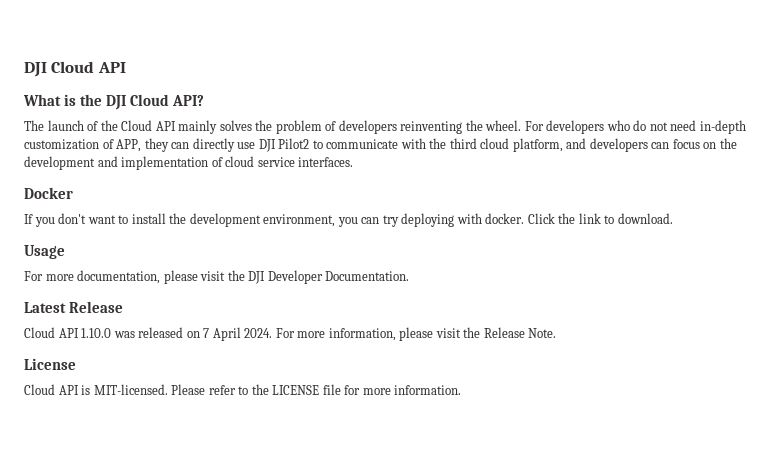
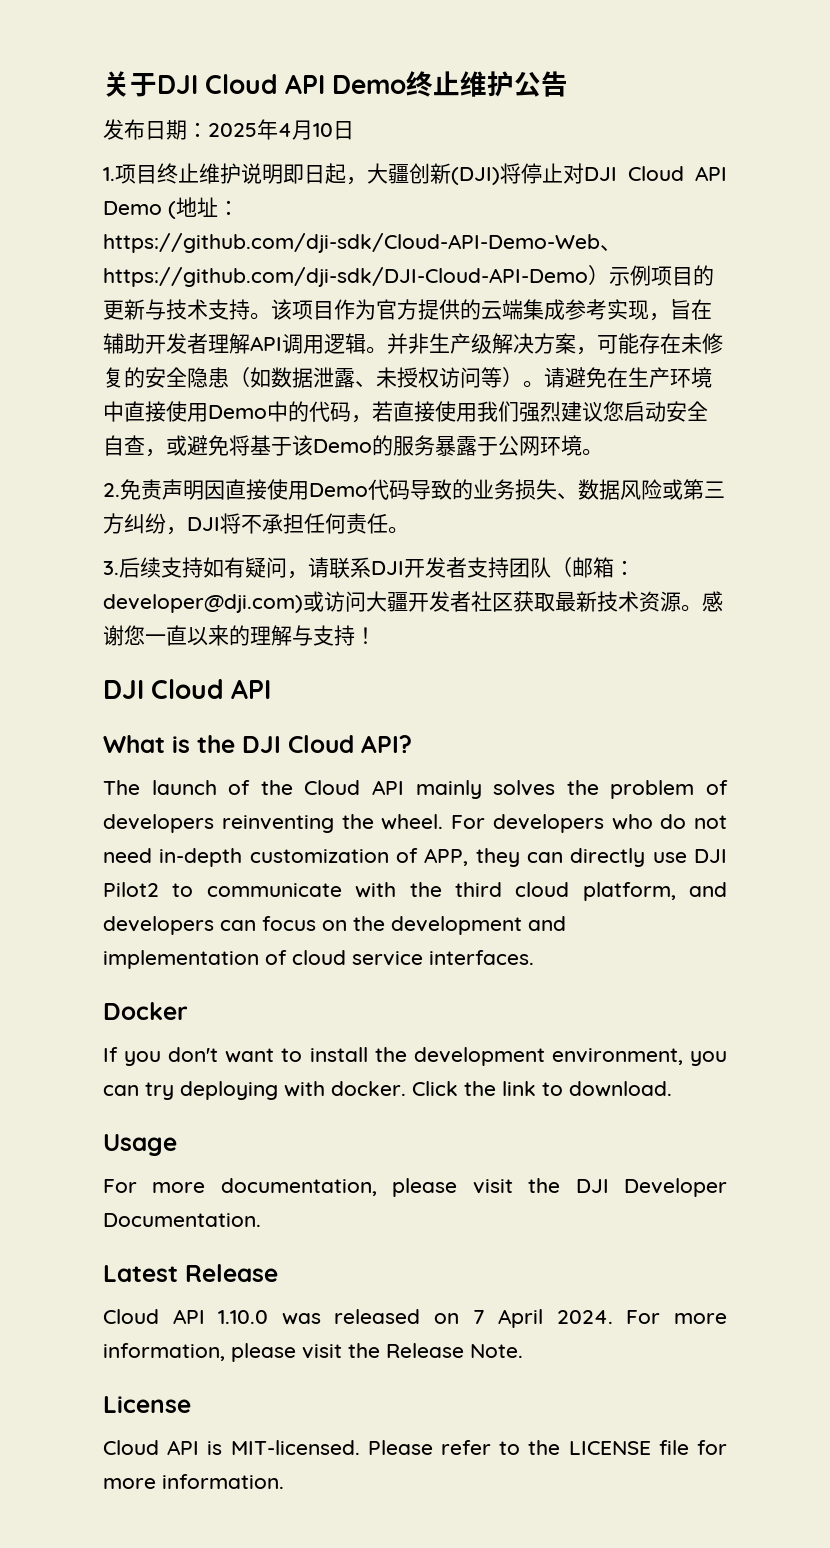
(24, 69) none -> [103,71,569,97] [103,119,354,140] [103,163,727,185] [103,197,239,219] [103,233,621,253] [103,265,714,287] [103,299,712,321] [103,333,723,355] [103,367,712,388] [103,401,708,423] [103,435,603,457] [103,479,725,500] [103,513,409,535] [103,557,635,579] [103,591,723,613] [103,625,376,646] 关于DJI Cloud API Demo终止维护公告 // 发布日期：2025年4月10日 // 1.项目终止维护说明即日起，大疆创新(DJI)将停止对DJI Cloud API Demo (地址：https://github.com/dji-sdk/Cloud-API-Demo-Web、https://github.com/dji-sdk/DJI-Cloud-API-Demo）示例项目的更新与技术支持。该项目作为官方提供的云端集成参考实现，旨在辅助开发者理解API调用逻辑。并非生产级解决方案，可能存在未修复的安全隐患（如数据泄露、未授权访问等）。请避免在生产环境中直接使用Demo中的代码，若直接使用我们强烈建议您启动安全自查，或避免将基于该Demo的服务暴露于公网环境。 // 2.免责声明因直接使用Demo代码导致的业务损失、数据风险或第三方纠纷，DJI将不承担任何责任。 // 3.后续支持如有疑问，请联系DJI开发者支持团队（邮箱：developer@dji.com)或访问大疆开发者社区获取最新技术资源。感谢您一直以来的理解与支持！ //

